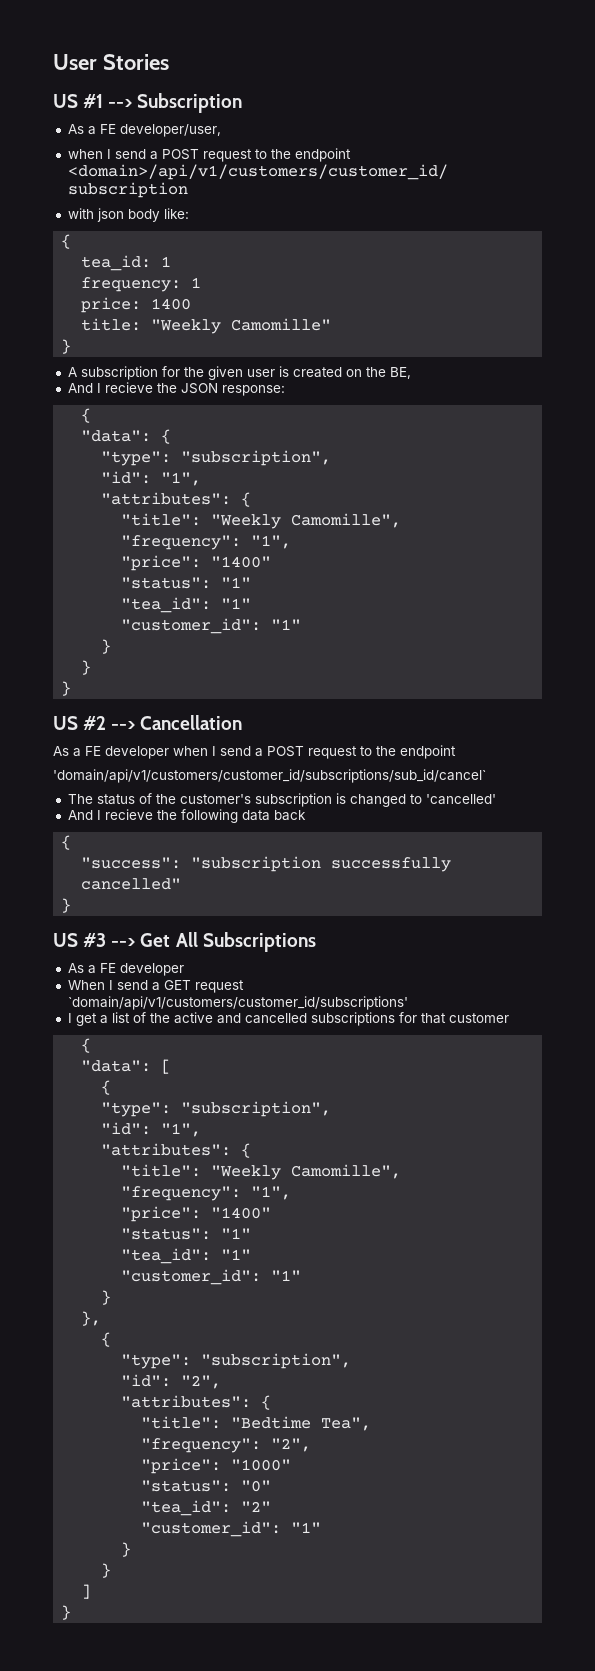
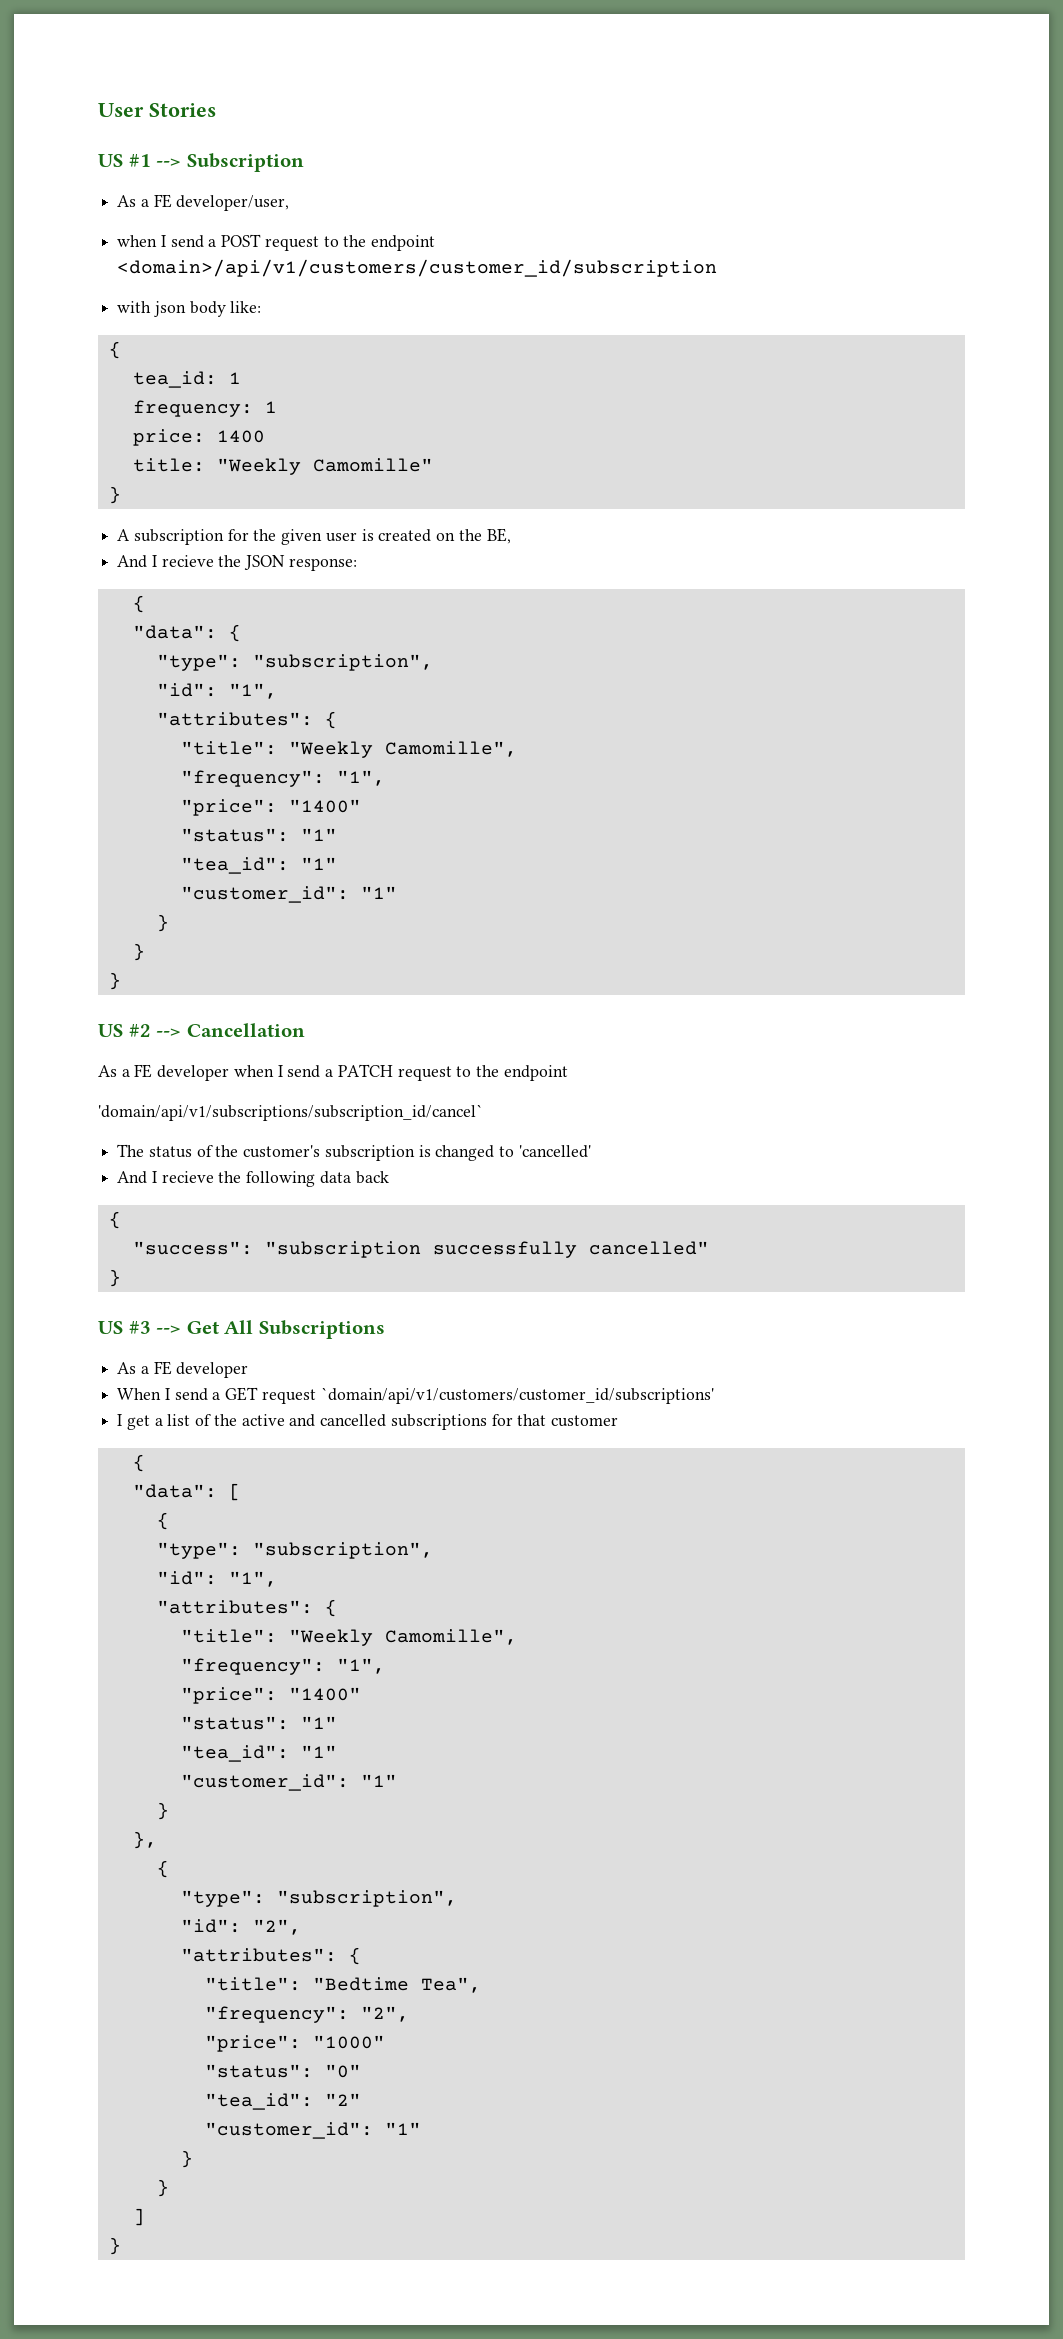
[267,746,304,757] POST -> [337,1064,393,1077] PATCH
[53,769,486,783] 'domain/api/v1/customers/customer_id/subscriptions/sub_id/cancel` -> [98,1104,483,1121] 'domain/api/v1/subscriptions/subscription_id/cancel`

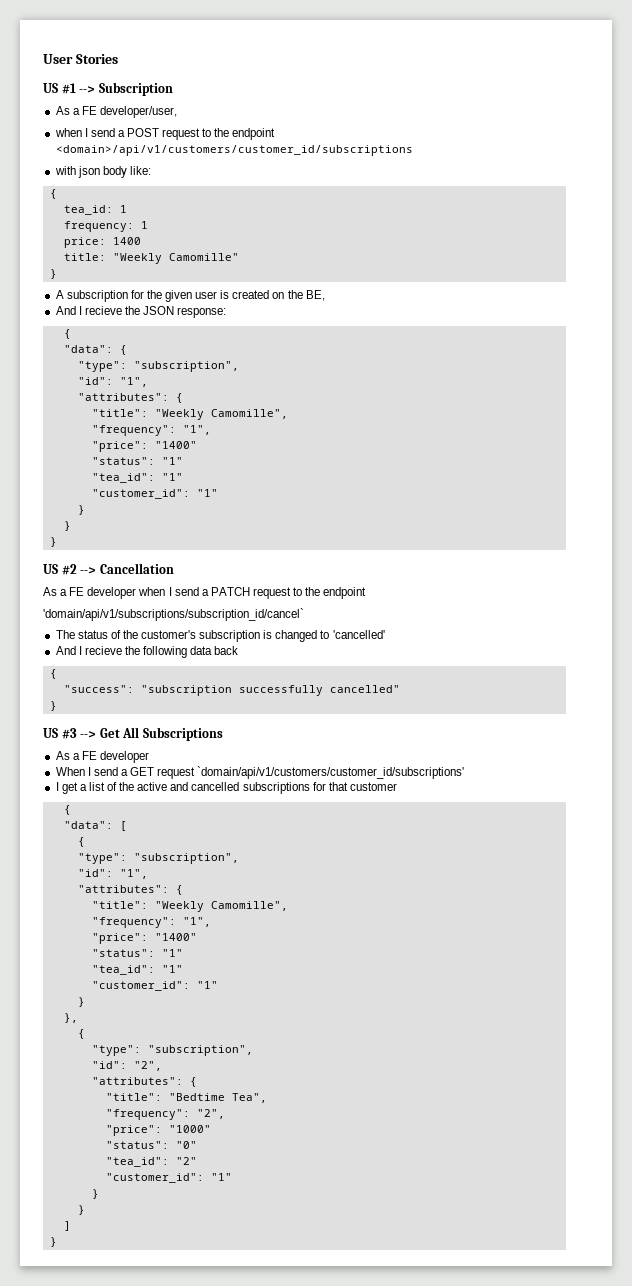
[117,259,718,277] <domain>/api/v1/customers/customer_id/subscription -> [55,145,413,156] <domain>/api/v1/customers/customer_id/subscriptions

